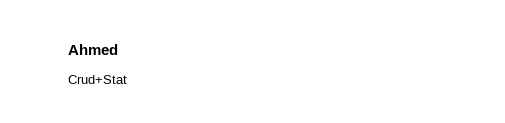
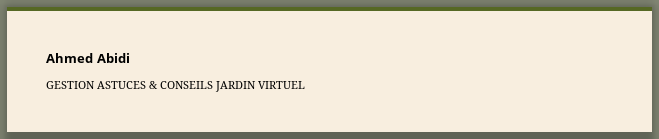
[68,75,127,84] // Crud+Stat -> [96,53,130,63] [46,81,305,92] Abidi // GESTION ASTUCES & CONSEILS JARDIN VIRTUEL

